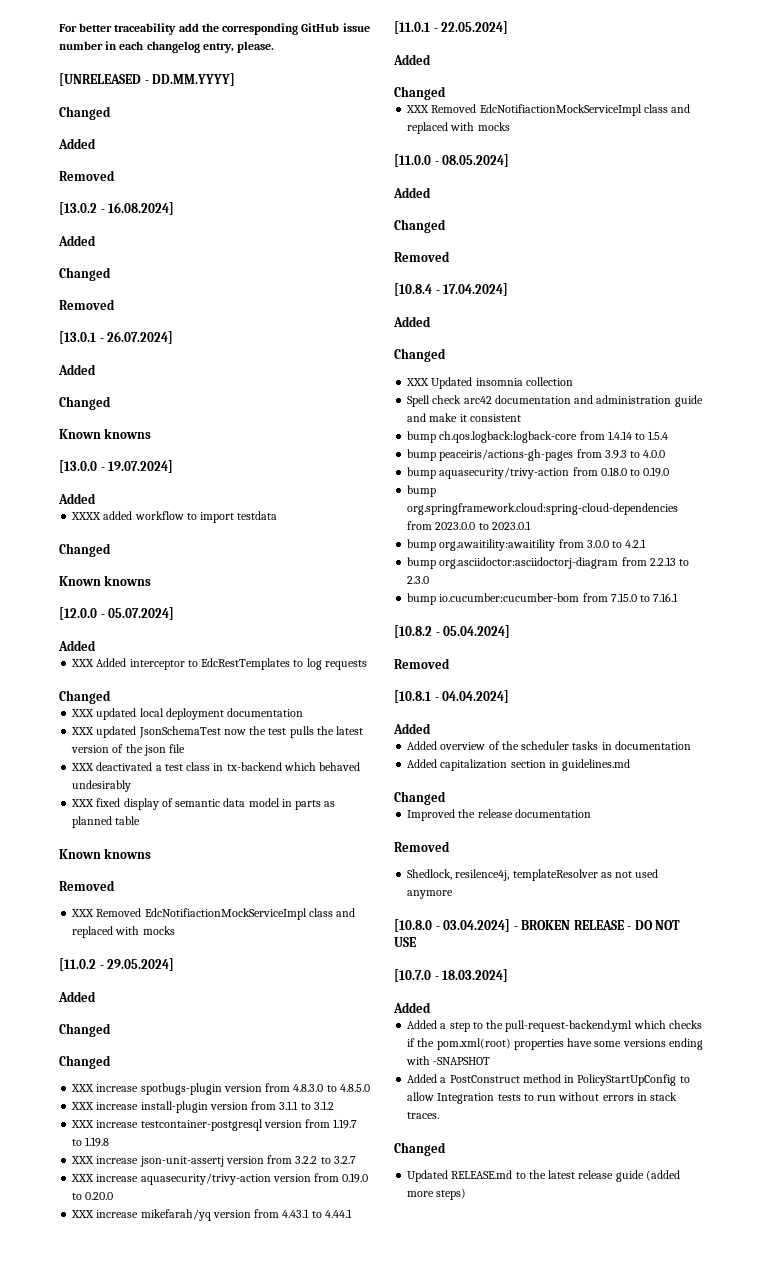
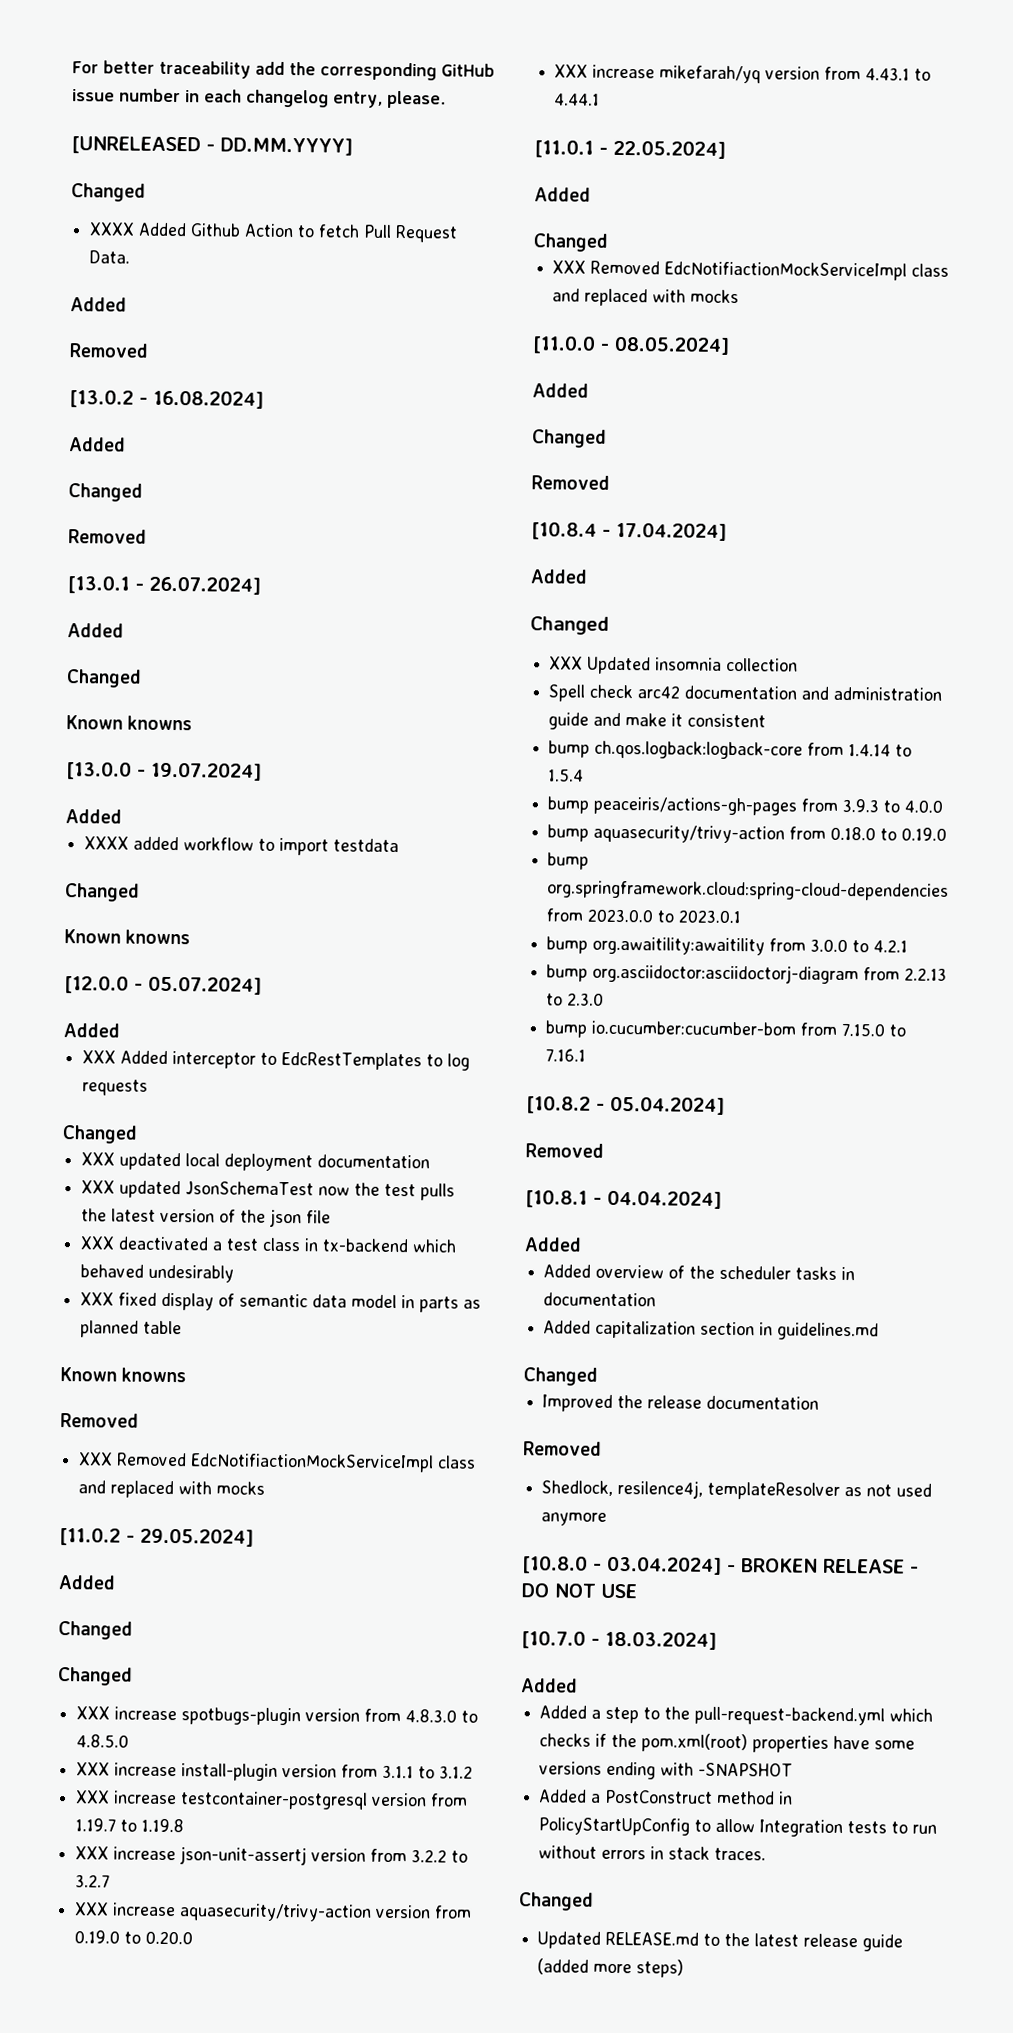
(111, 113) none -> [89,222,459,243] [89,250,131,264] // XXXX Added Github Action to fetch Pull Request Data.

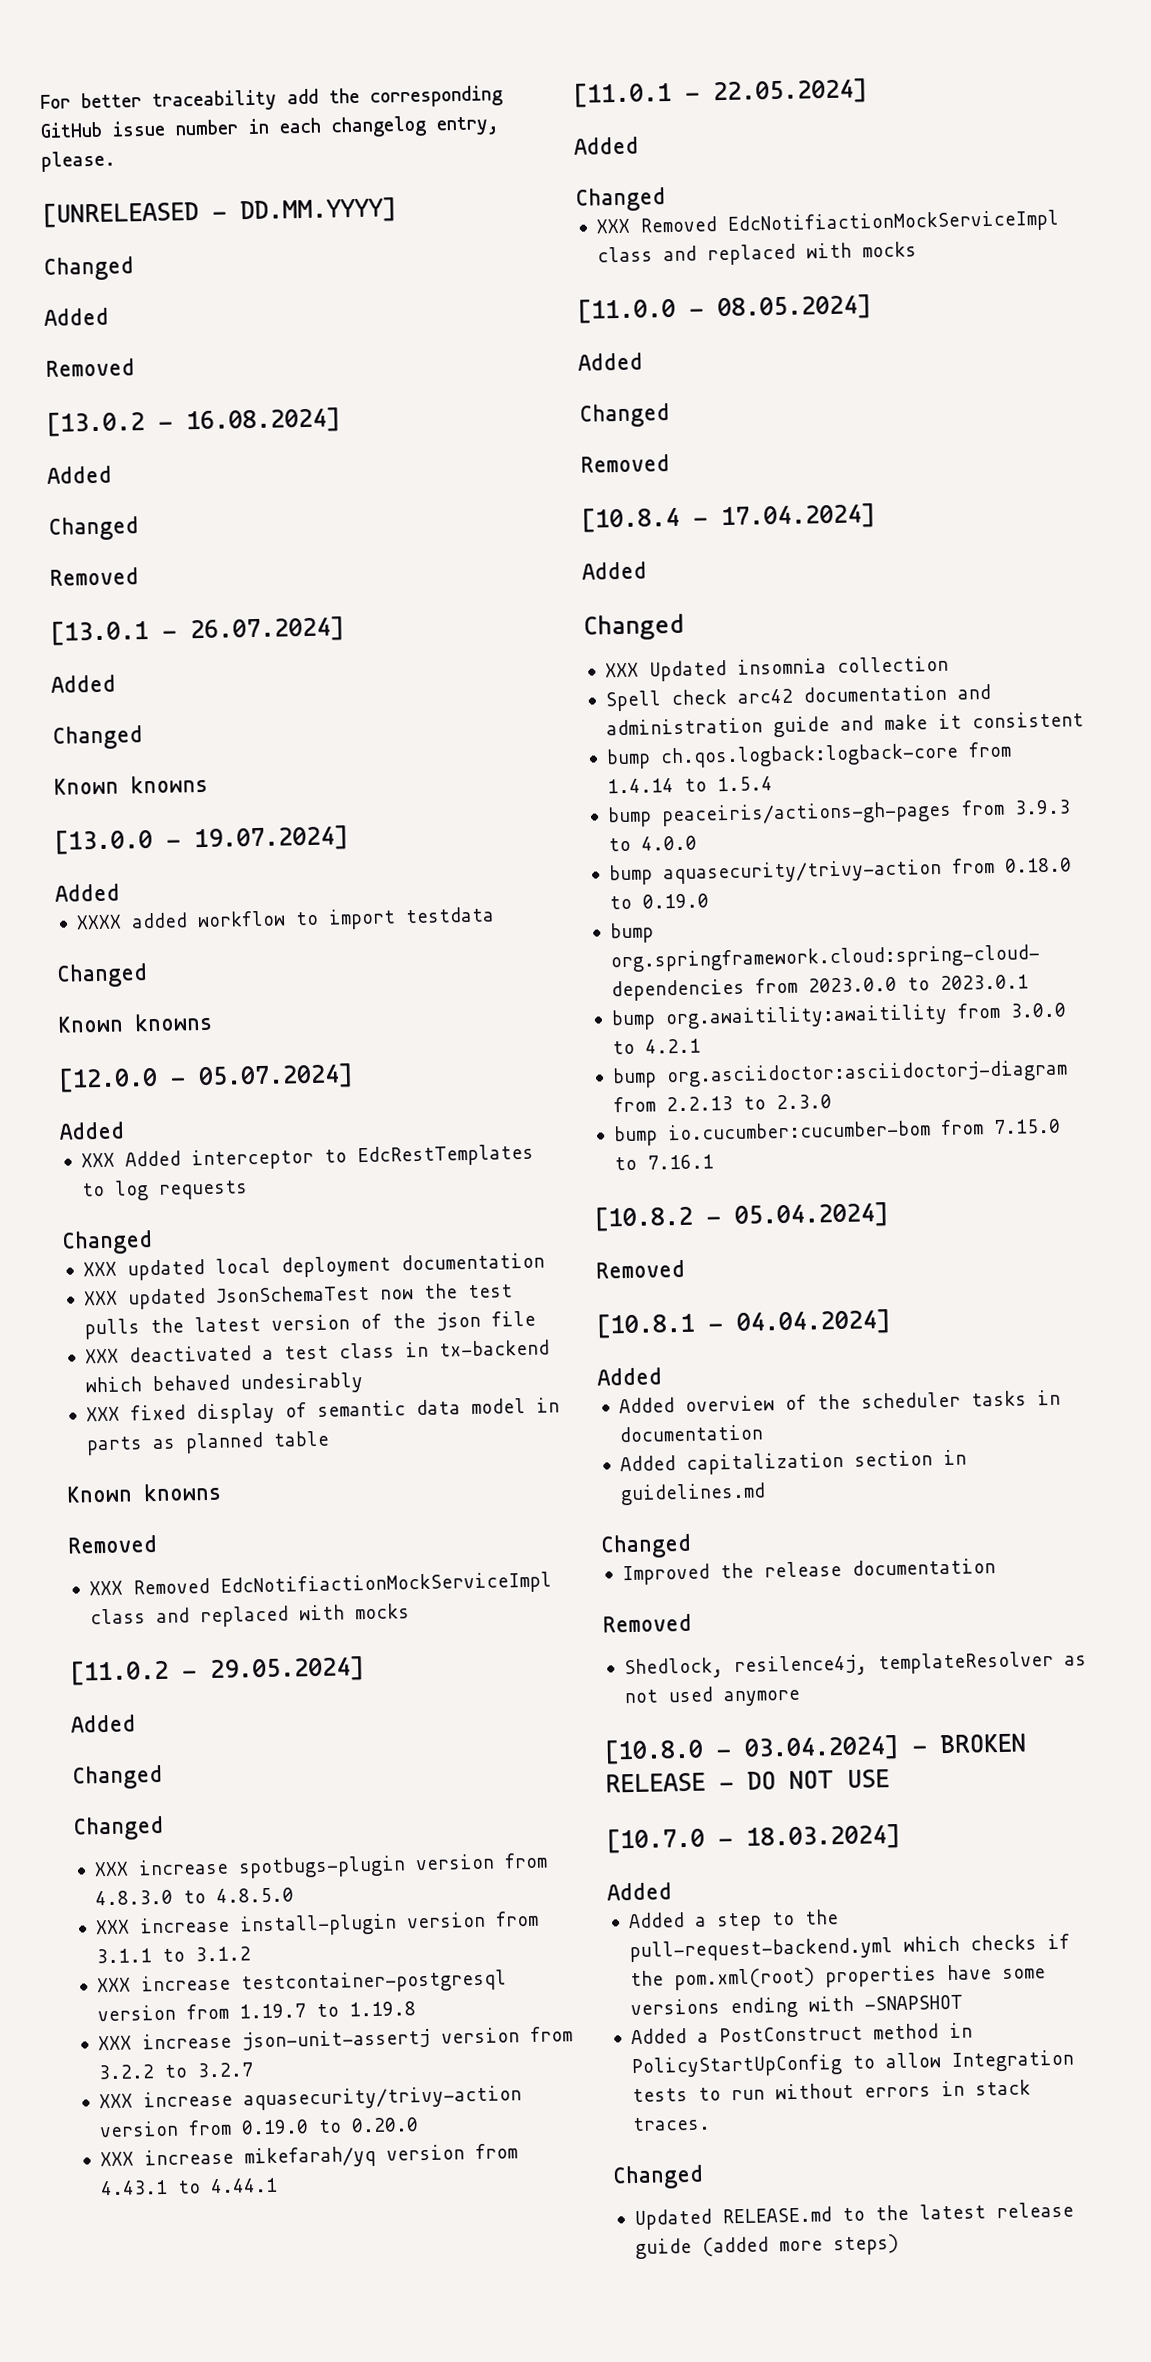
[89,222,459,243] [89,250,131,264] // XXXX Added Github Action to fetch Pull Request Data. -> (134, 268) none

